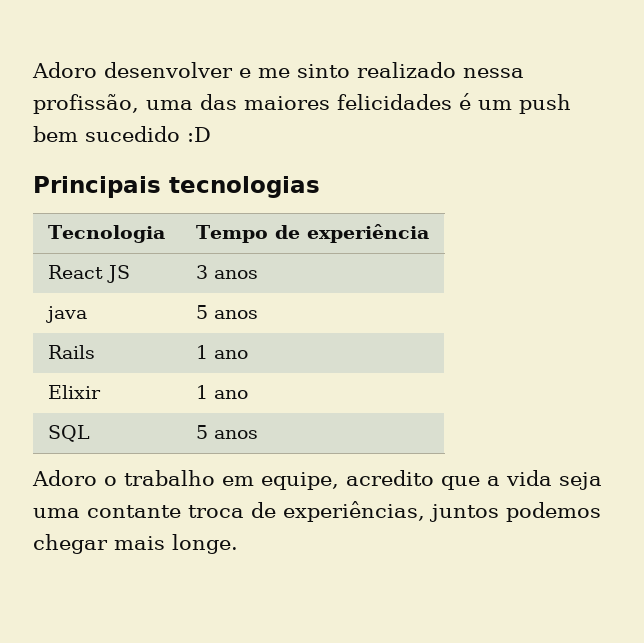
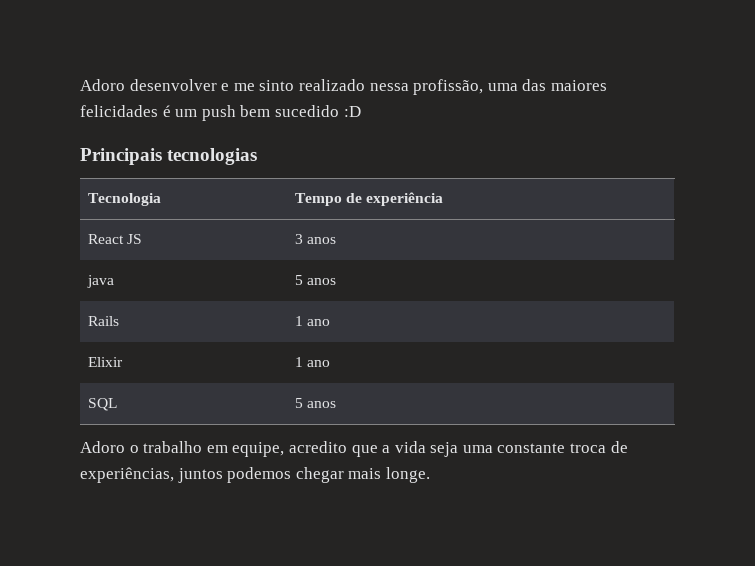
[87,505,181,518] contante -> [497,443,566,453] constante

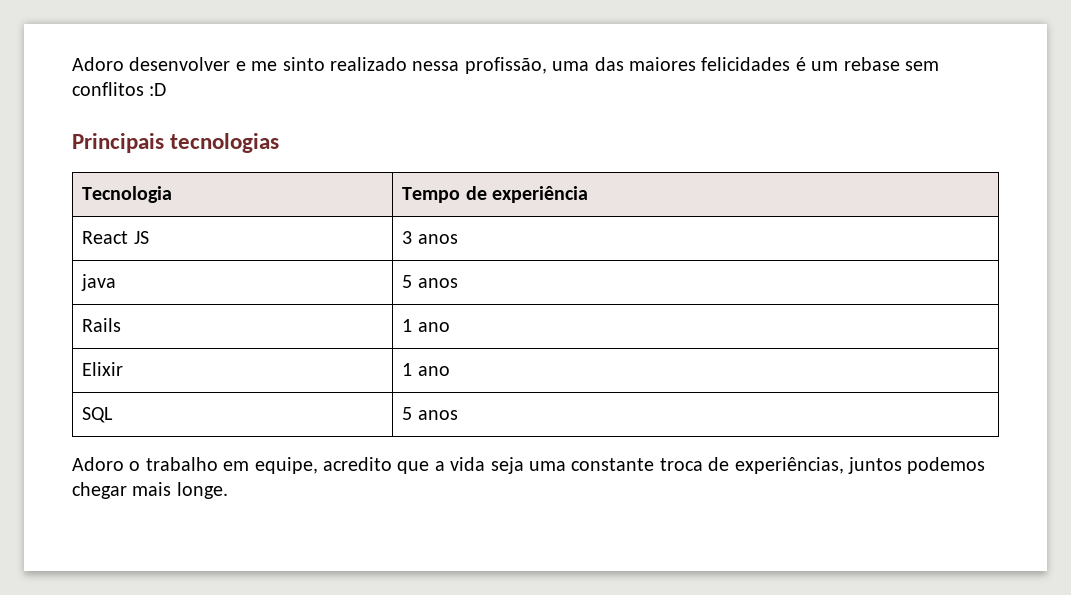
[201,105,339,121] push bem sucedido -> [843,57,939,71] [72,82,144,96] rebase sem conflitos

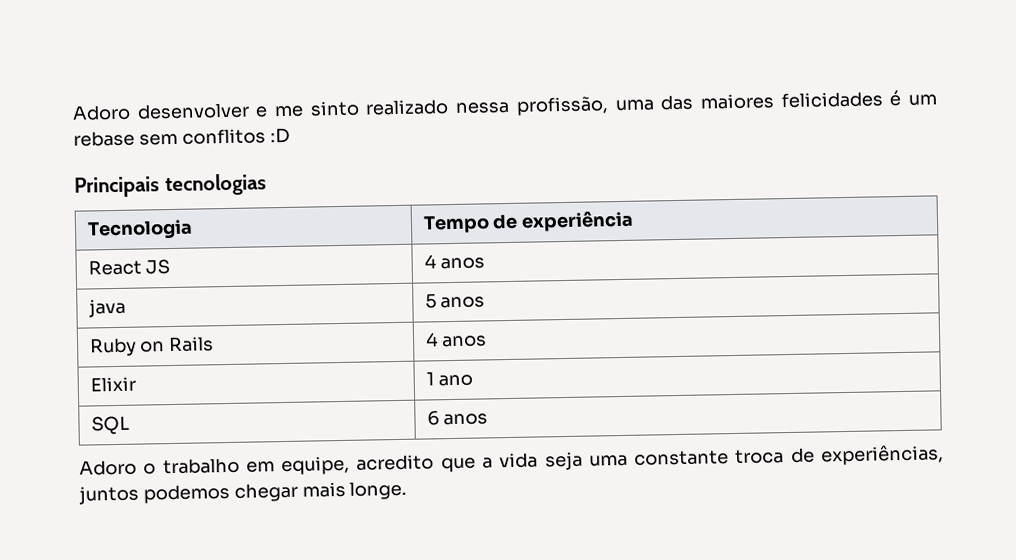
[402,231,413,244] 3 -> [423,254,437,269] 4
(458, 283) none -> [88,337,166,357] Ruby on
[402,319,450,332] 1 ano -> [424,332,488,348] 4 anos
[402,407,413,420] 5 -> [426,410,440,426] 6

